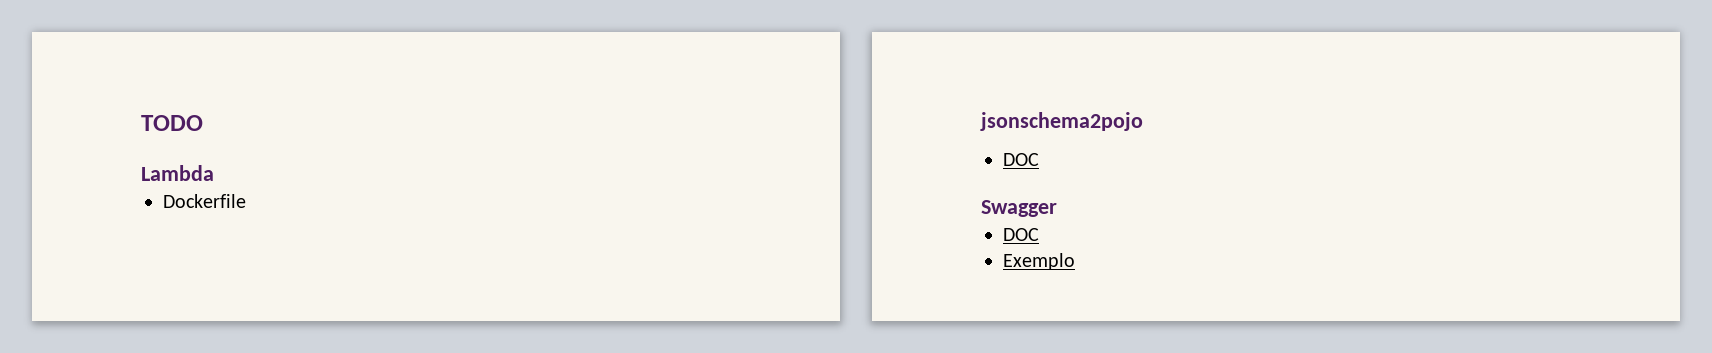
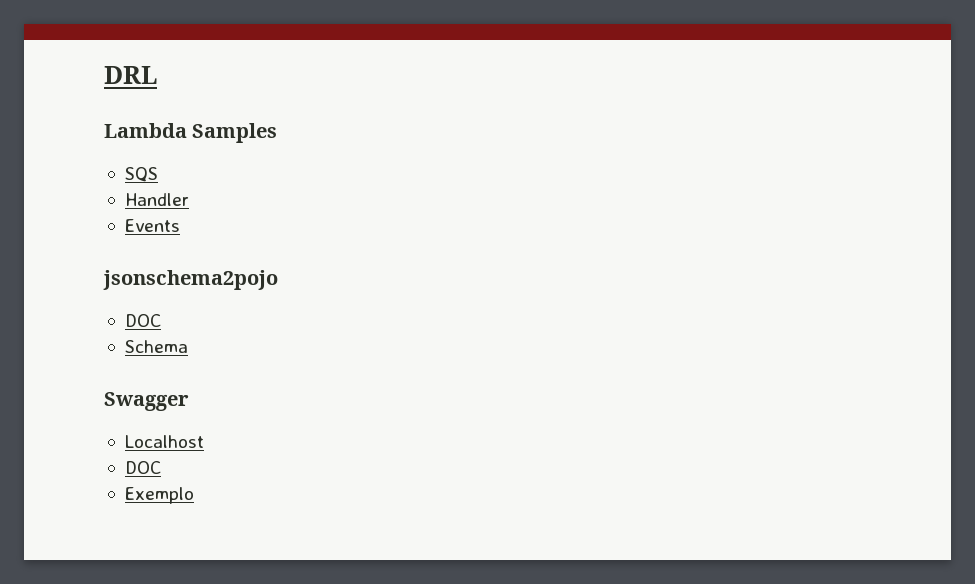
[141,115,203,131] TODO -> [104,66,157,84] DRL
[163,194,246,208] // Dockerfile -> [192,123,278,143] [124,167,158,182] [124,193,189,206] [124,219,180,232] Samples // SQS // Handler // Events
(1039, 159) none -> [124,340,188,353] // Schema
(1057, 208) none -> [124,435,204,448] // Localhost

